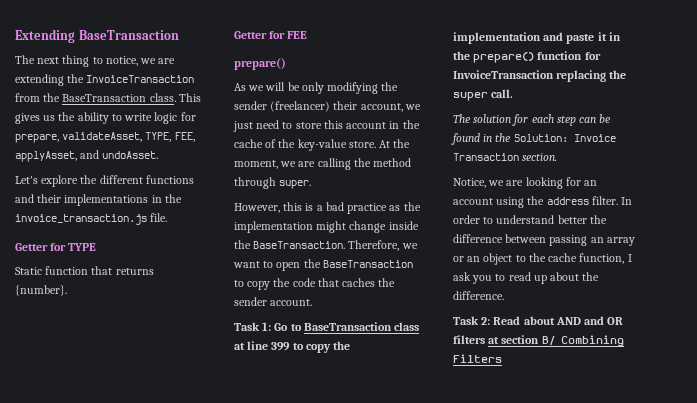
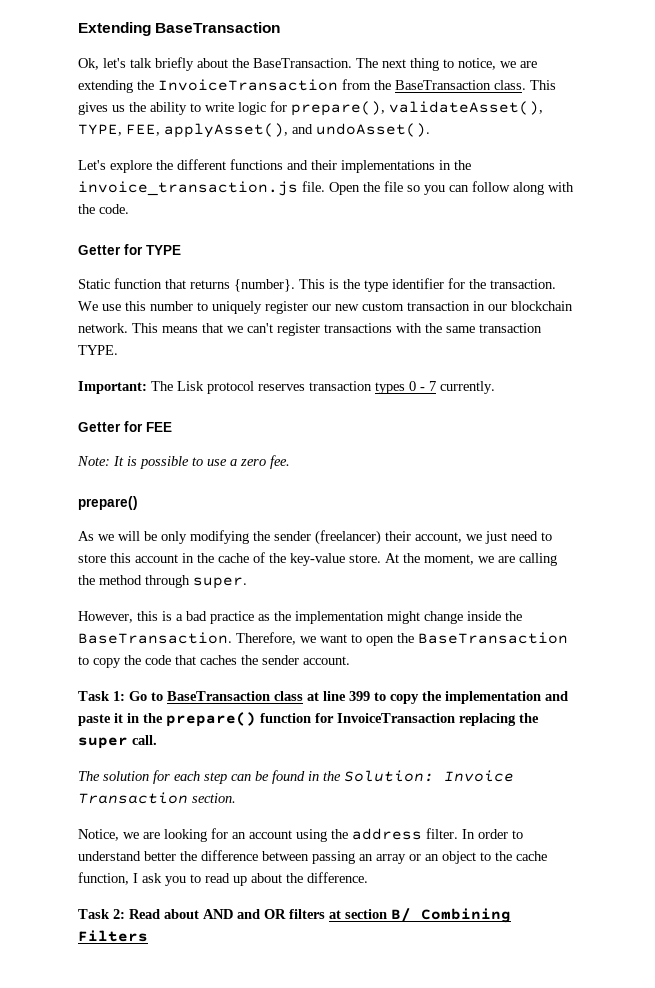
(179, 35) none -> [78,57,352,71] Ok, let's talk briefly about the BaseTransaction.
[15,132,195,143] [15,150,159,162] prepare, validateAsset, TYPE, FEE, applyAsset, and undoAsset. -> [291,101,543,116] [78,123,430,138] prepare(), validateAsset(), TYPE, FEE, applyAsset(), and undoAsset().
(168, 217) none -> [329,181,574,195] [78,204,129,214] Open the file so you can follow along with the code.
[234,31,308,39] // Getter for FEE -> [299,278,556,292] [78,301,573,314] [78,323,542,336] [78,345,118,355] [78,381,495,394] [78,421,172,432] [77,455,290,469] This is the type identifier for the transaction. We use this number to uniquely register our new custom transaction in our blockchain network. This means that we can't register transactions with the same transaction TYPE. // Important: The Lisk protocol reserves transaction types 0 - 7 currently. // Getter for FEE // Note: It is possible to use a zero fee.

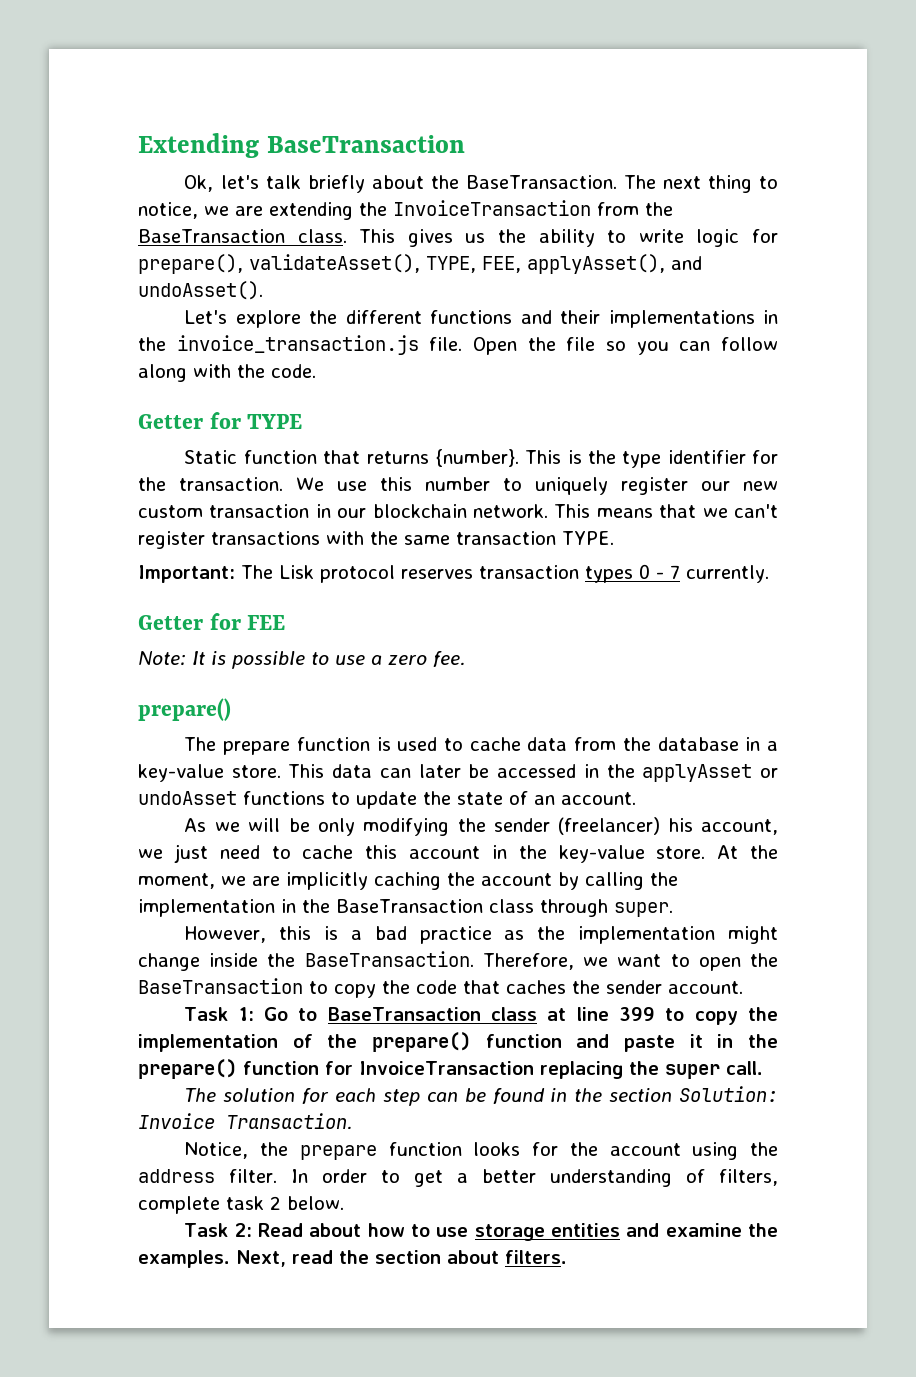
(138, 503) none -> [184,737,779,755] [138,764,779,782] [138,791,636,809] // The prepare function is used to cache data from the database in a key-value store. This data can later be accessed in the applyAsset or undoAsset functions to update the state of an account.
[385,531,411,541] their -> [668,818,693,832] his
[78,554,106,563] store -> [302,845,354,859] cache
[218,552,286,563] cache of the -> (547, 852) none
[519,553,557,566] [78,575,142,585] calling the method -> [286,872,678,890] [138,899,534,917] implicitly caching the account by calling the implementation in the BaseTransaction class
(541, 697) none -> [292,1032,562,1052] of the prepare() function
(341, 776) none -> [609,1088,673,1102] section
[78,792,236,804] Transaction section. -> [226,1113,352,1130] Transaction.
[123,828,246,842] we are looking for an -> [260,1142,598,1160] the prepare function looks for the
[78,850,547,864] [78,872,368,886] [78,908,511,923] [78,930,148,942] understand better the difference between passing an array or an object to the cache function, I ask you to read up about the difference. // Task 2: Read about AND and OR filters at section B/ Combining Filters -> [413,1169,778,1187] [138,1196,344,1214] [184,1223,779,1241] [138,1250,567,1268] get a better understanding of filters, complete task 2 below. // Task 2: Read about how to use storage entities and examine the examples. Next, read the section about filters.

